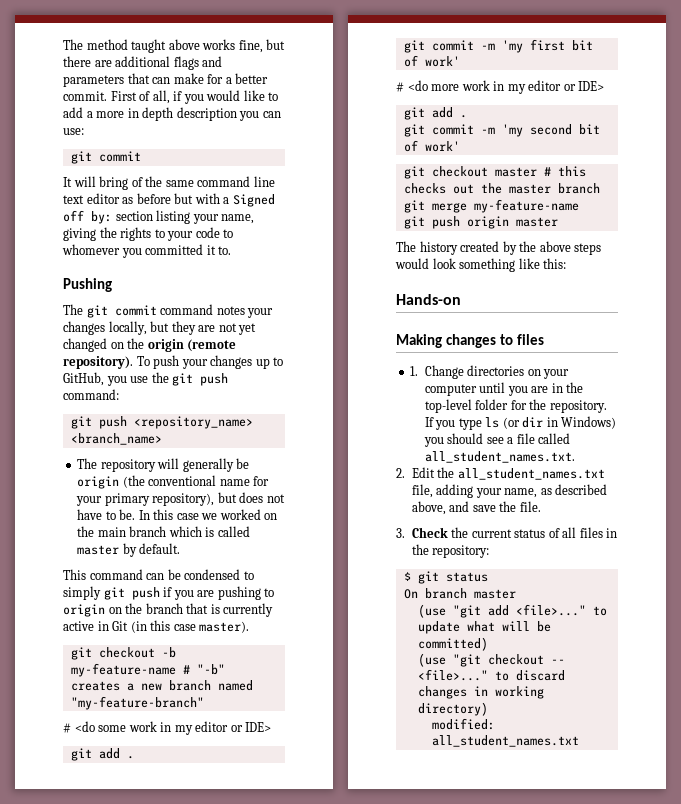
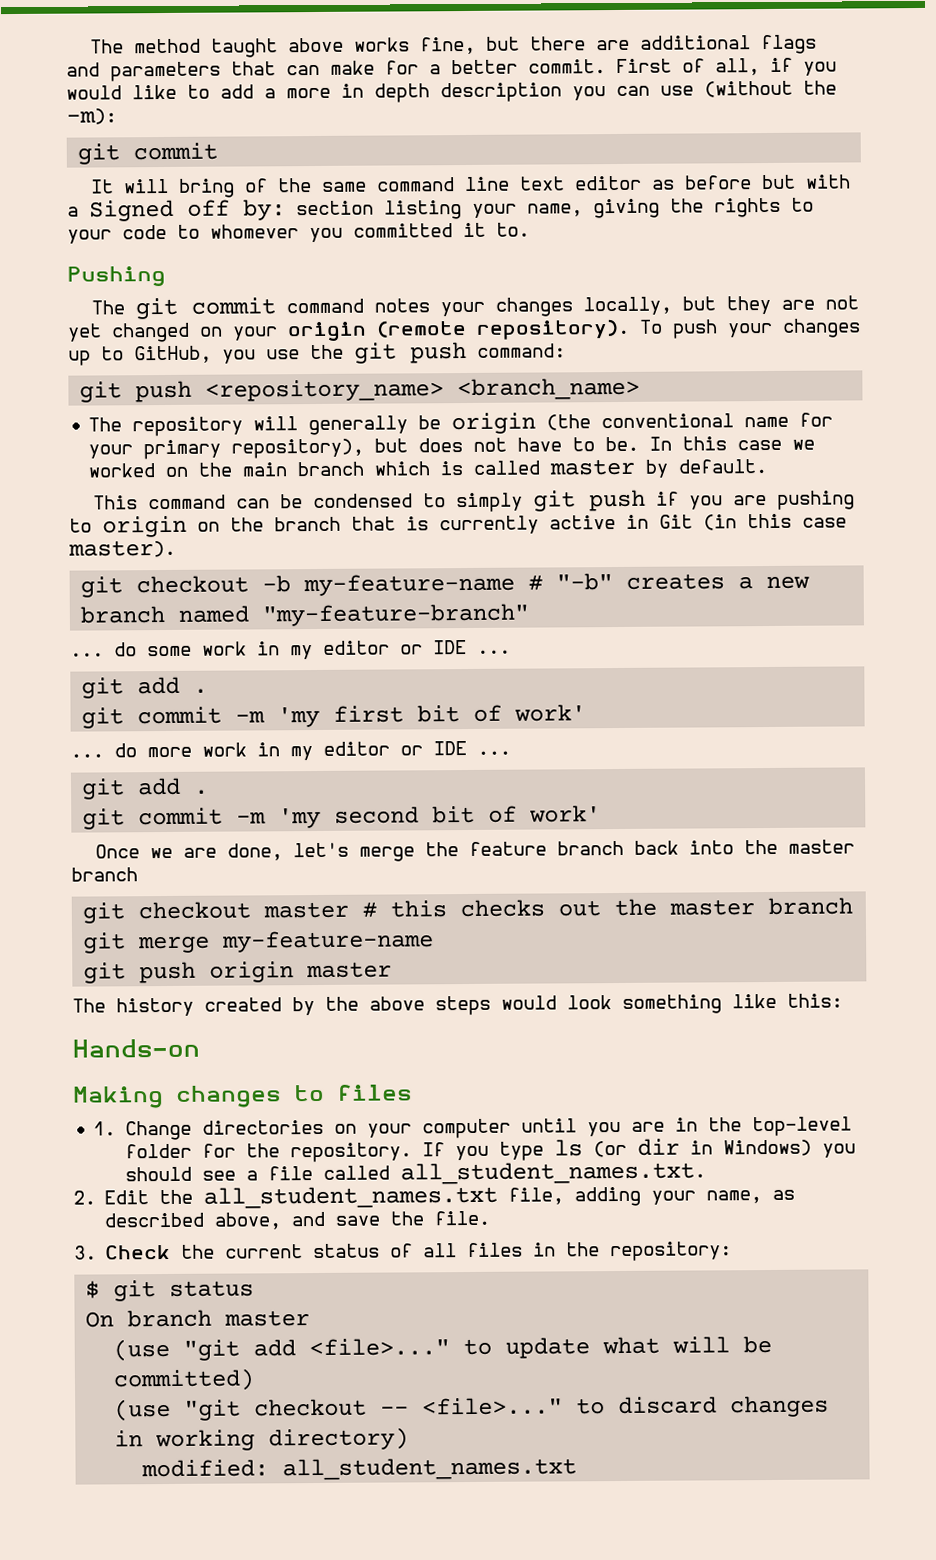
[63,128,84,135] use: -> [660,80,837,98] [66,108,117,125] use (without the -m):
[127,338,145,349] the -> [232,326,278,341] your
[63,721,95,733] # <do -> [70,642,137,657] ... do
[245,722,272,732] IDE> -> [433,640,511,655] IDE ...
[396,80,428,92] # <do -> [70,743,137,758] ... do
[578,81,605,91] IDE> -> [433,741,511,756] IDE ...
(460, 146) none -> [95,839,856,862] [71,867,138,882] // Once we are done, let's merge the feature branch back into the master branch

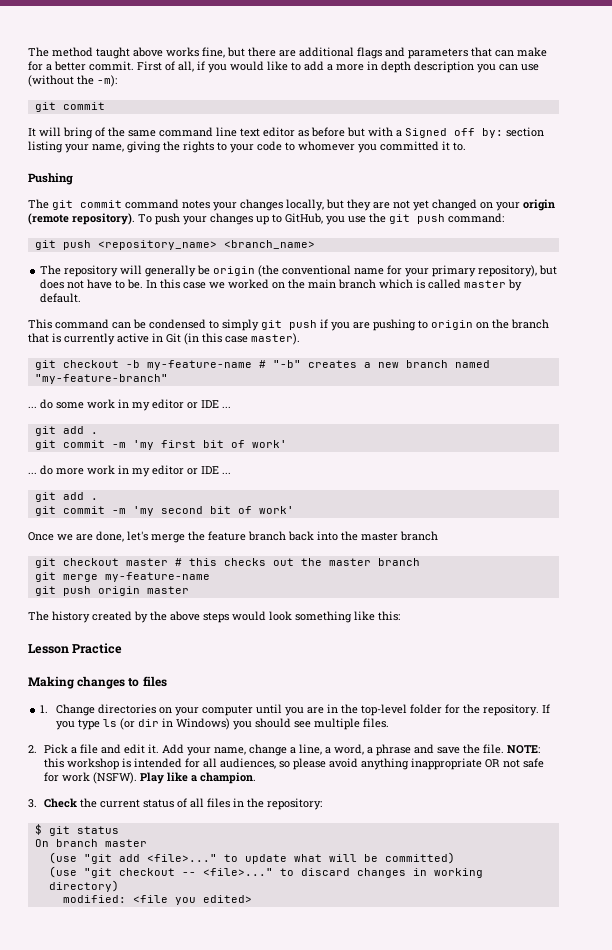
[72,1038,200,1058] Hands-on -> [28,643,123,654] Lesson Practice
[245,1161,706,1185] [73,1185,796,1209] [104,1210,491,1230] a file called all_student_names.txt. // 2. Edit the all_student_names.txt file, adding your name, as described above, and save the file. -> [313,718,389,730] [28,744,540,756] [43,758,544,770] [43,772,256,784] multiple files. // 2. Pick a file and edit it. Add your name, change a line, a word, a phrase and save the file. NOTE: this workshop is intended for all audiences, so please avoid anything inappropriate OR not safe for work (NSFW). Play like a champion.
[282,1457,578,1481] all_student_names.txt -> [132,895,252,905] <file you edited>

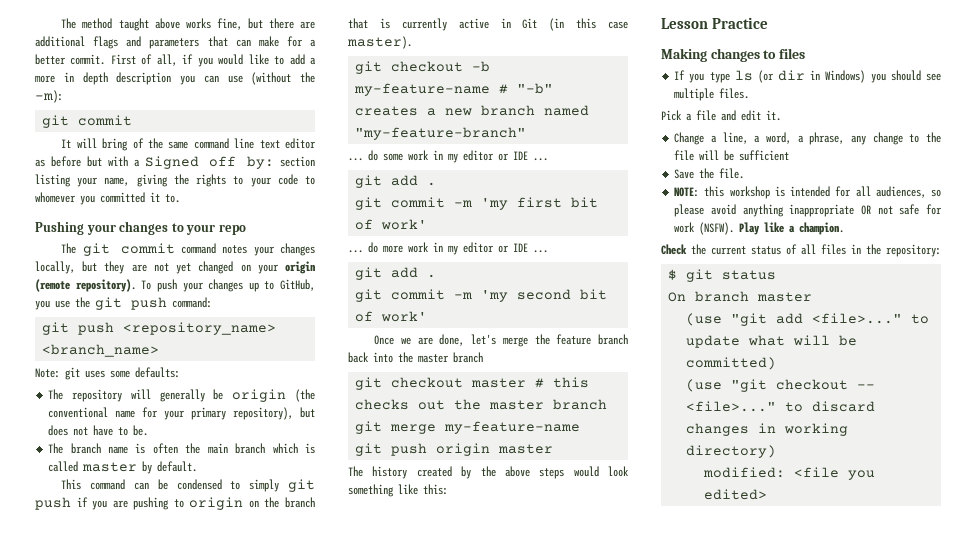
(73, 179) none -> [86,221,246,235] your changes to your repo
(315, 244) none -> [35,367,180,380] // Note: git uses some defaults:
[146,279,286,289] In this case we worked on -> [48,443,178,454] // The branch name is often
[40,704,539,716] 1. Change directories on your computer until you are in the top-level folder for the repository. -> (805, 53) none
[28,745,37,753] 2. -> (750, 93) none
[161,744,287,756] Add your name, change -> [674,132,705,145] // Change
[375,744,460,756] phrase and save -> [809,132,941,145] [674,150,790,161] [674,169,695,179] phrase, any change to the file will be sufficient // Save
(504, 749) none -> (745, 173) //
[28,799,37,808] 3. -> (845, 228) none

